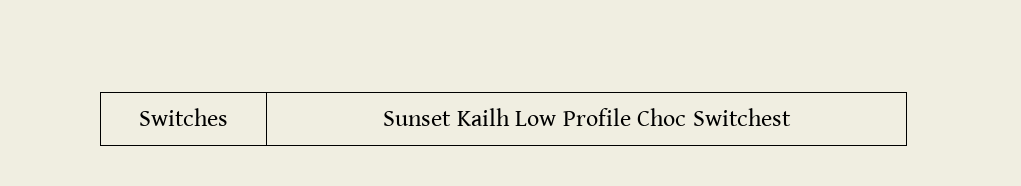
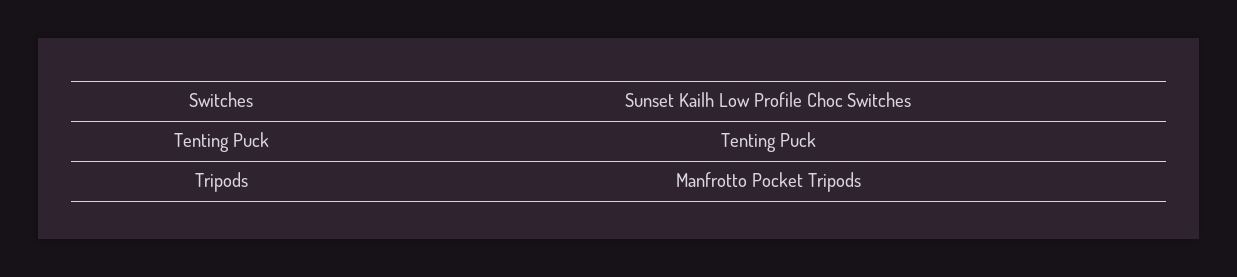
[692,108,791,126] Switchest -> [847,92,912,107] [173,132,269,152] [720,132,816,152] [194,172,248,192] [675,172,861,192] Switches // Tenting Puck | Tenting Puck // Tripods | Manfrotto Pocket Tripods

